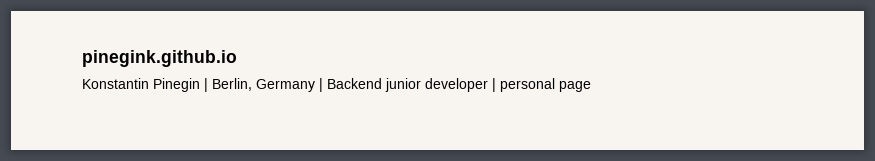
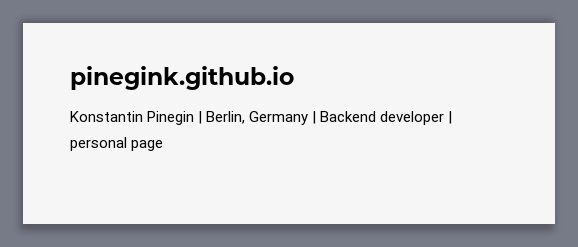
[385,78,421,92] junior -> (377, 116) none

